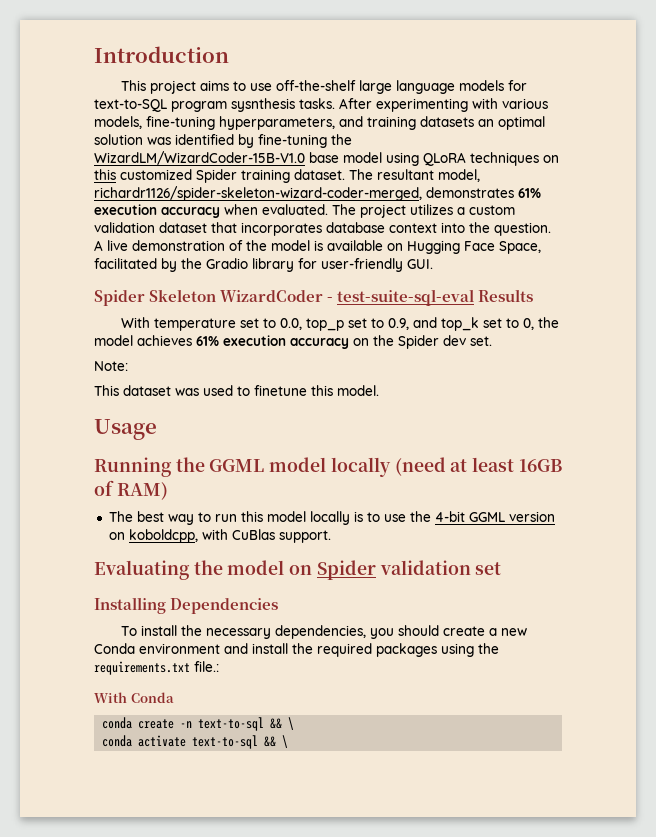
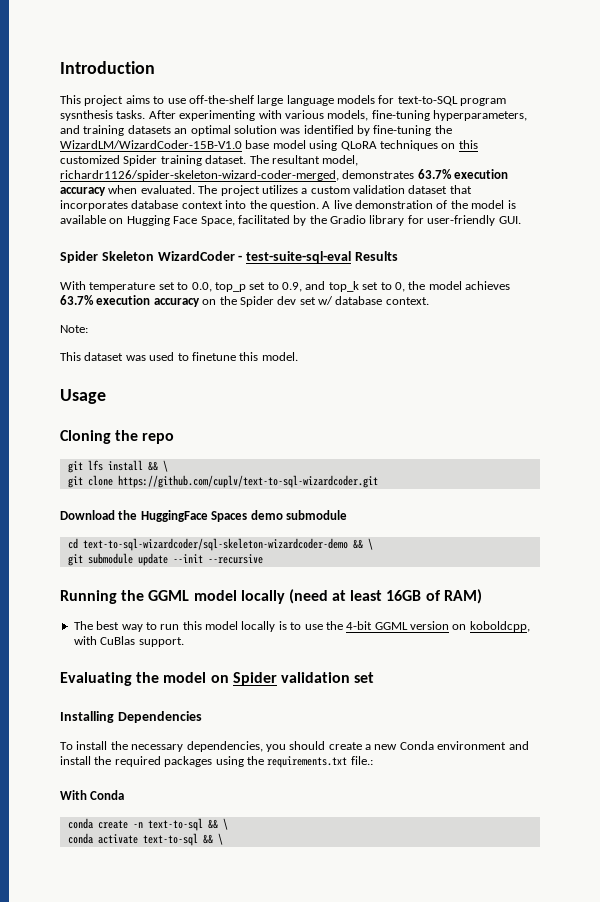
[518,188,541,198] 61% -> [417,169,452,179] 63.7%
[196,336,219,346] 61% -> [60,295,94,305] 63.7%
[470,336,492,346] set. -> [299,296,429,305] set w/ database context.
(157, 429) none -> [60,430,175,444] [67,460,168,473] [67,475,378,488] [60,510,347,522] [67,538,373,551] [67,553,263,566] // Cloning the repo // git lfs install && \ // git clone https://github.com/cuplv/text-to-sql-wizardcoder.git // Download the HuggingFace Spaces demo submodule // cd text-to-sql-wizardcoder/sql-skeleton-wizardcoder-demo && \ // git submodule update --init --recursive

